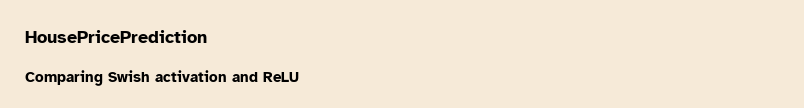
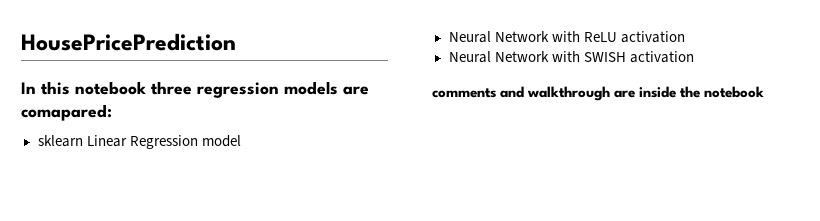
[25,70,299,86] Comparing Swish activation and ReLU -> [21,81,369,98] [21,104,112,121] [37,135,241,149] [448,31,685,43] [448,51,694,63] [432,86,765,101] In this notebook three regression models are comapared: // sklearn Linear Regression model // Neural Network with ReLU activation // Neural Network with SWISH activation // comments and walkthrough are inside the notebook

